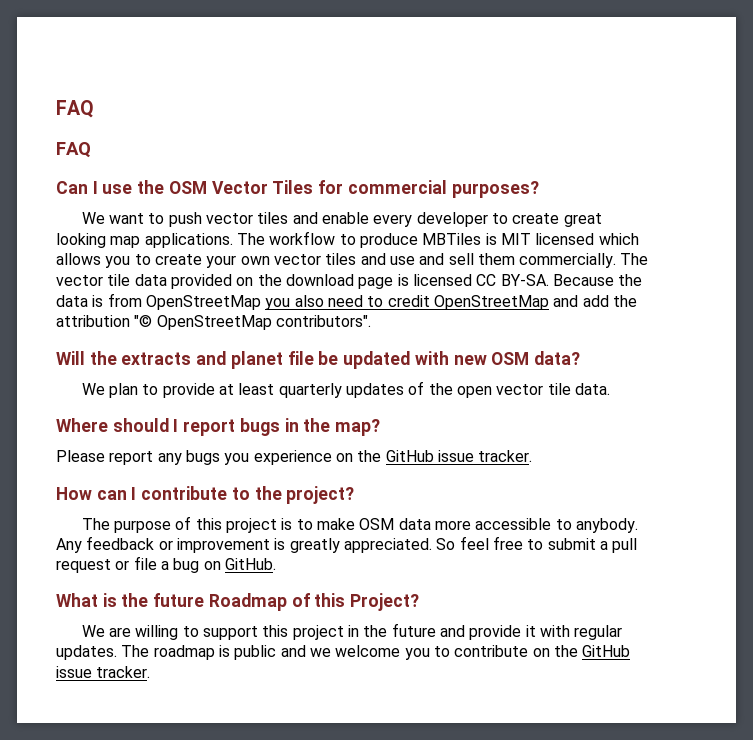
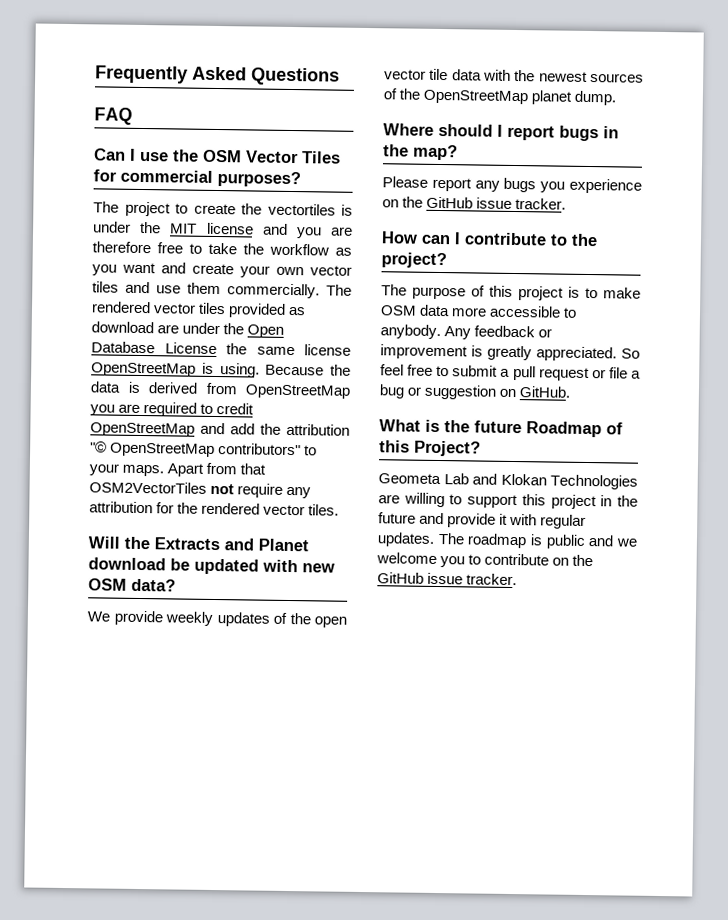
[56,100,94,118] FAQ -> [95,65,340,86] Frequently Asked Questions
[81,212,602,227] [56,231,639,248] [56,253,151,268] We want to push vector tiles and enable every developer to create great looking map applications. The workflow to produce MBTiles is MIT licensed which allows you to -> [93,201,353,217] [93,221,353,239] [92,241,352,256] [92,262,186,276] The project to create the vectortiles is under the MIT license and you are therefore free to take the workflow as you want and
[419,253,474,265] and sell -> (181, 289) none
[56,274,549,289] vector tile data provided on the download page is licensed CC BY-SA. -> [91,301,307,318] [91,321,285,338] [91,341,351,356] [91,362,260,378] rendered vector tiles provided as download are under the Open Database License the same license OpenStreetMap is using.
(104, 301) none -> [148,382,198,394] derived
[294,295,363,307] also need -> [118,402,198,417] are required
[275,315,371,327] [56,351,314,369] contributors". // Will the extracts and planet file -> [218,443,318,456] [89,462,267,477] [89,481,312,499] [89,501,340,516] [88,536,309,552] [88,557,166,571] contributors" to your maps. Apart from that OSM2VectorTiles not require any attribution for the rendered vector tiles. // Will the Extracts and Planet download
[108,383,342,398] plan to provide at least quarterly -> [113,610,213,626] provide weekly
[574,383,610,395] data. -> [451,69,644,83] [383,88,617,106] data with the newest sources of the OpenStreetMap planet dump.
(200, 565) none -> [407,384,498,400] or suggestion
[81,625,105,637] We -> [378,473,638,490] Geometa Lab and Klokan Technologies

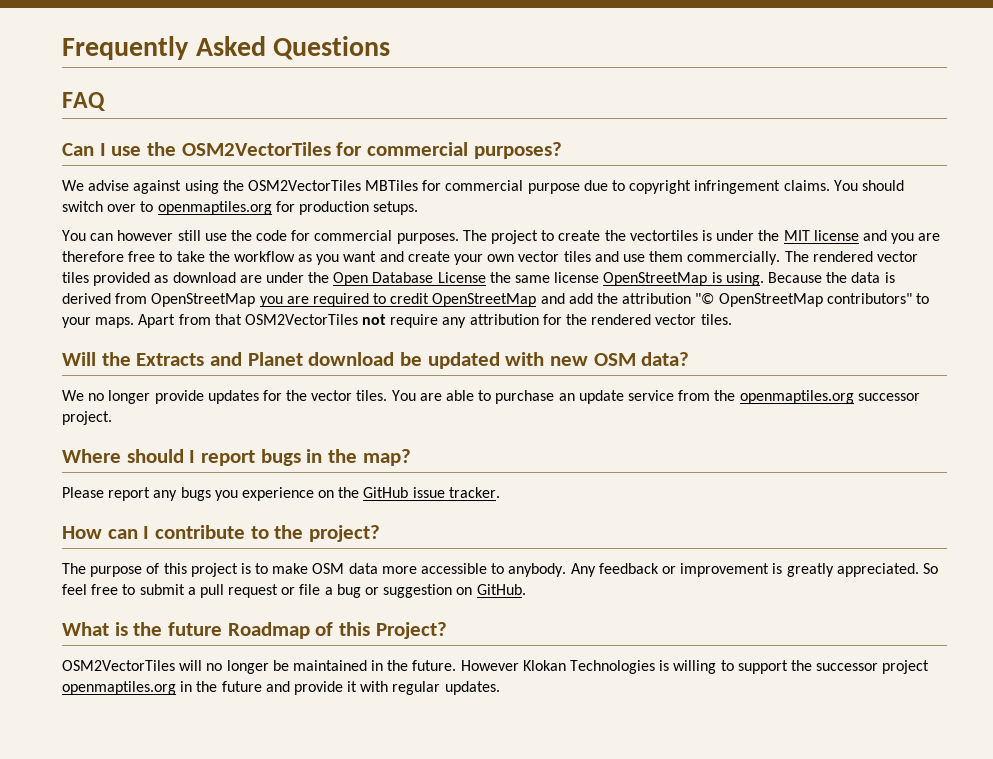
[202,149,341,164] OSM Vector Tiles -> [181,142,331,156] OSM2VectorTiles
(301, 179) none -> [62,180,904,194] [62,201,419,215] [62,230,459,244] We advise against using the OSM2VectorTiles MBTiles for commercial purpose due to copyright infringement claims. You should switch over to openmaptiles.org for production setups. // You can however still use the code for commercial purposes.
[113,610,347,628] [384,68,644,83] [383,88,617,106] provide weekly updates of the open vector tile data with the newest sources of the OpenStreetMap planet dump. -> [88,390,920,404] [62,411,112,425] no longer provide updates for the vector tiles. You are able to purchase an update service from the openmaptiles.org successor project.
[378,473,497,485] Geometa Lab and -> [62,660,519,674] OSM2VectorTiles will no longer be maintained in the future. However
[378,494,400,504] are -> [659,660,670,671] is
[521,494,597,510] this project -> [790,660,930,674] [62,681,176,695] the successor project openmaptiles.org
[437,533,637,549] [376,552,594,568] [377,572,518,586] The roadmap is public and we welcome you to contribute on the GitHub issue tracker. -> (500, 688) none

